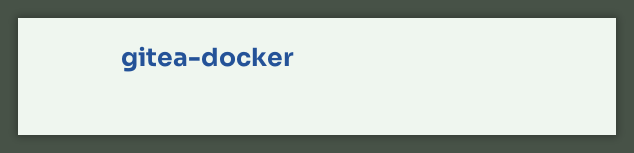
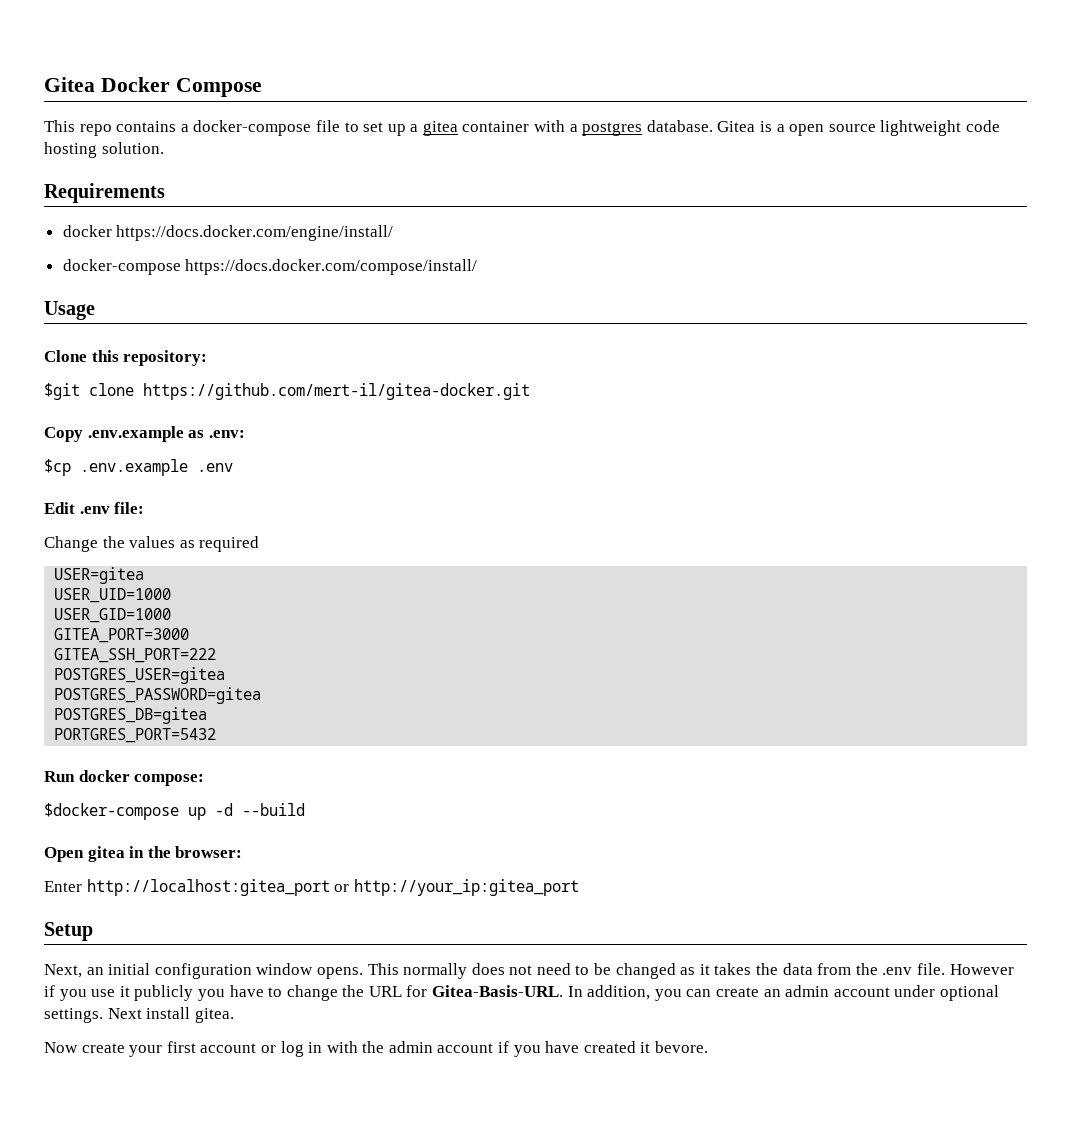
[121,46,294,72] gitea-docker -> [44,77,262,97] [44,120,1000,136] [44,142,164,158] [44,183,165,203] [62,225,394,241] [62,259,478,275] [44,301,95,320] [44,350,208,366] [44,383,530,400] [44,426,245,442] [44,459,233,476] [44,502,145,514] [44,536,260,552] [54,567,145,584] [54,588,172,603] [54,608,172,623] [54,628,190,643] [54,648,217,663] [54,667,226,684] [54,687,262,704] [54,707,208,724] [54,728,217,743] [44,770,205,786] [44,803,305,820] [44,846,243,862] [44,879,579,896] [44,922,93,941] [44,963,1014,979] [44,985,999,1001] [44,1007,234,1023] [44,1041,709,1057] Gitea Docker Compose // This repo contains a docker-compose file to set up a gitea container with a postgres database. Gitea is a open source lightweight code hosting solution. // Requirements // docker https://docs.docker.com/engine/install/ // docker-compose https://docs.docker.com/compose/install/ // Usage // Clone this repository: // $git clone https://github.com/mert-il/gitea-docker.git // Copy .env.example as .env: // $cp .env.example .env // Edit .env file: // Change the values as required // USER=gitea // USER_UID=1000 // USER_GID=1000 // GITEA_PORT=3000 // GITEA_SSH_PORT=222 // POSTGRES_USER=gitea // POSTGRES_PASSWORD=gitea // POSTGRES_DB=gitea // PORTGRES_PORT=5432 // Run docker compose: // $docker-compose up -d --build // Open gitea in the browser: // Enter http://localhost:gitea_port or http://your_ip:gitea_port // Setup // Next, an initial configuration window opens. This normally does not need to be changed as it takes the data from the .env file. However if you use it publicly you have to change the URL for Gitea-Basis-URL. In addition, you can create an admin account under optional settings. Next install gitea. // Now create your first account or log in with the admin account if you have created it bevore.

